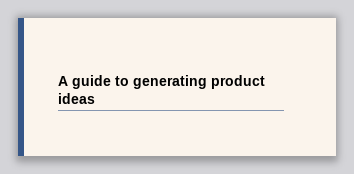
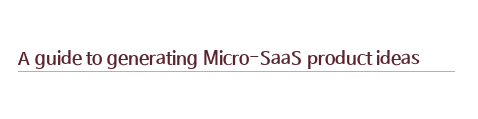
(207, 82) none -> [202,50,302,66] Micro-SaaS

